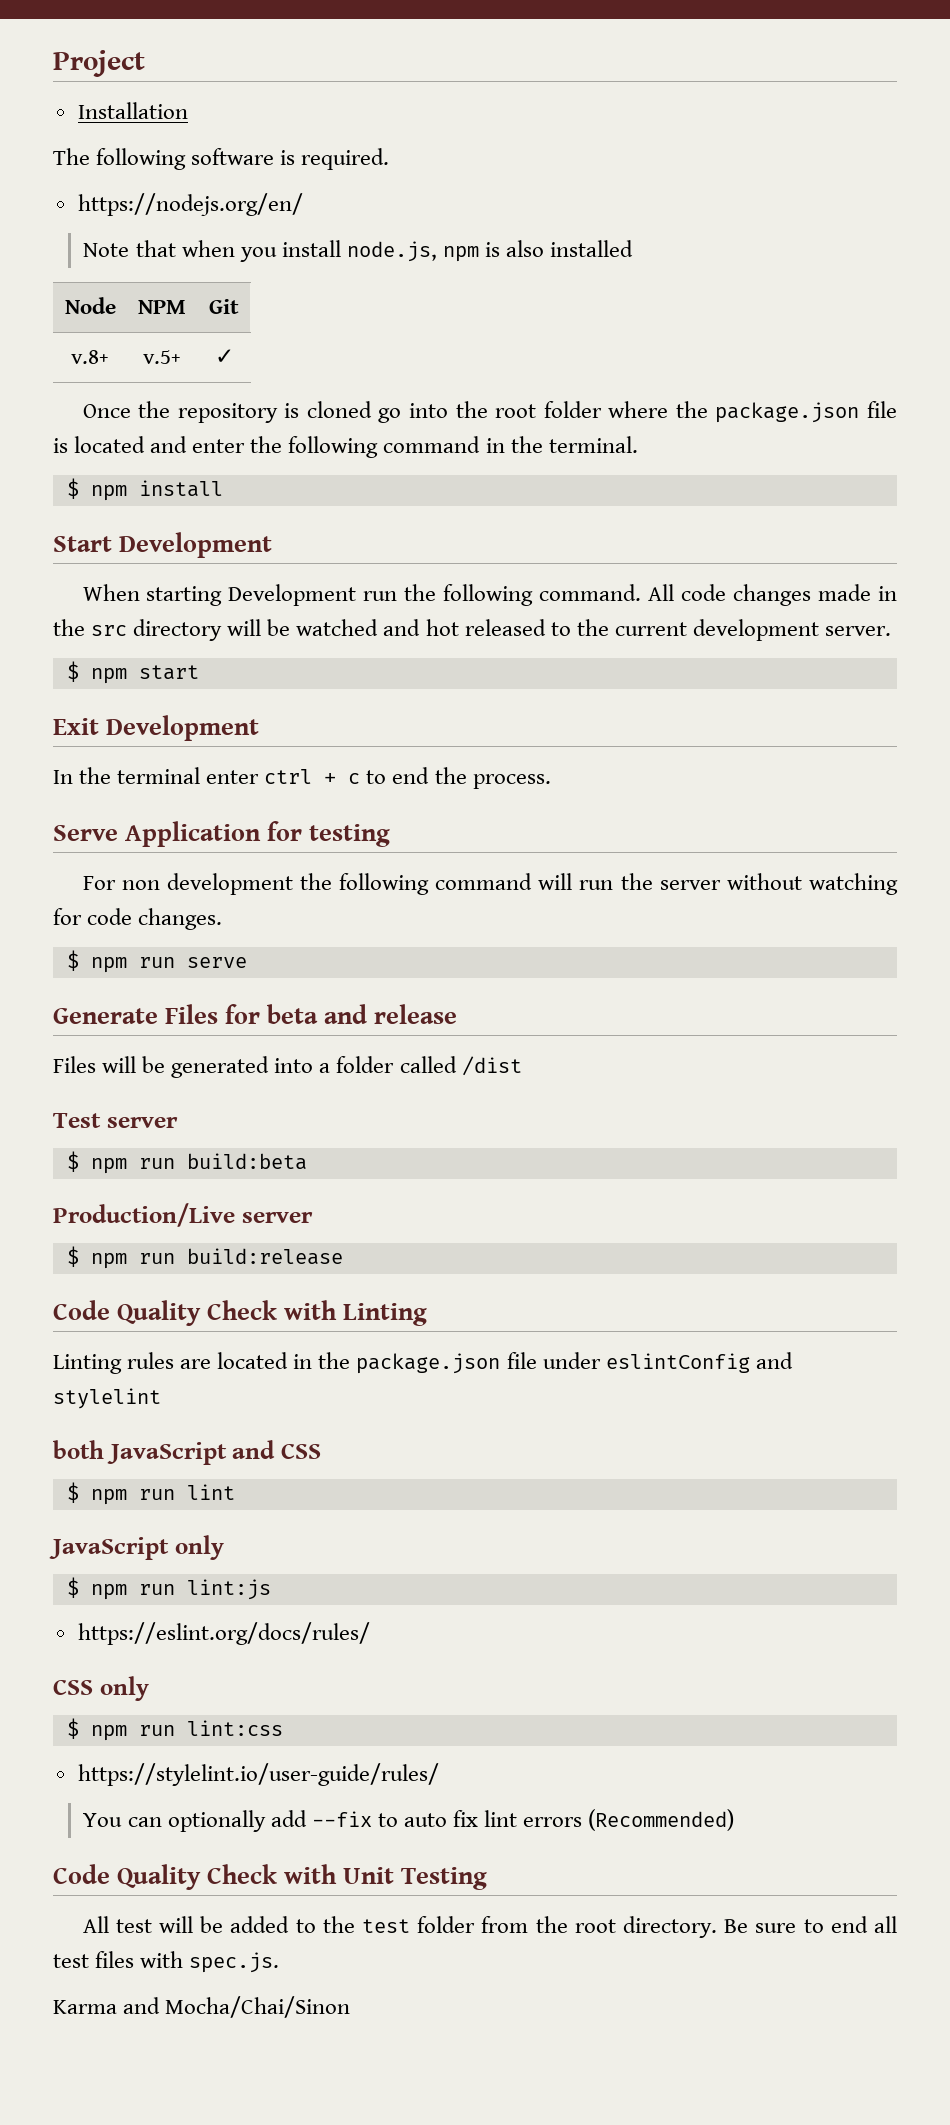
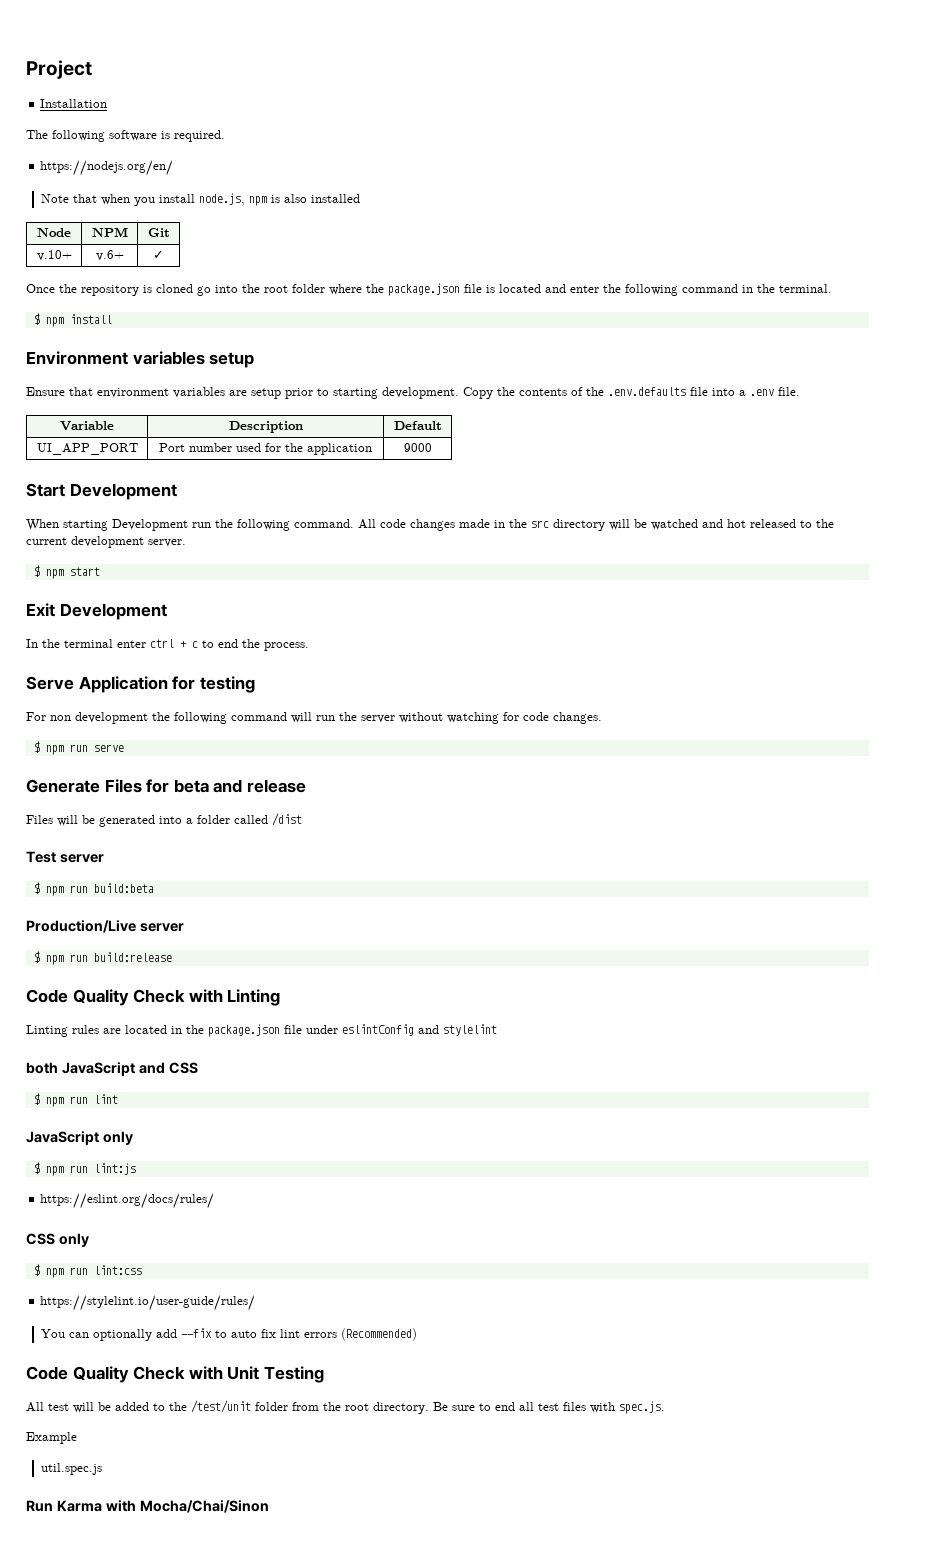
[71,350,109,364] [143,350,181,364] v.8+ | v.5+ -> [36,250,72,261] [95,250,124,261] v.10+ | v.6+
(223, 488) none -> [26,351,255,368] [26,387,800,399] [60,421,114,431] [228,421,303,433] [393,421,442,430] [36,443,138,455] [159,443,372,455] [403,443,432,452] // Environment variables setup // Ensure that environment variables are setup prior to starting development. Copy the contents of the .env.defaults file into a .env file. // Variable | Description | Default // UI_APP_PORT | Port number used for the application | 9000
[361,1919,410,1933] test -> [191,1400,251,1413] /test/unit
[53,1997,161,2014] Karma and -> [26,1432,77,1444] [41,1463,103,1475] [26,1500,136,1512] Example // util.spec.js // Run Karma with

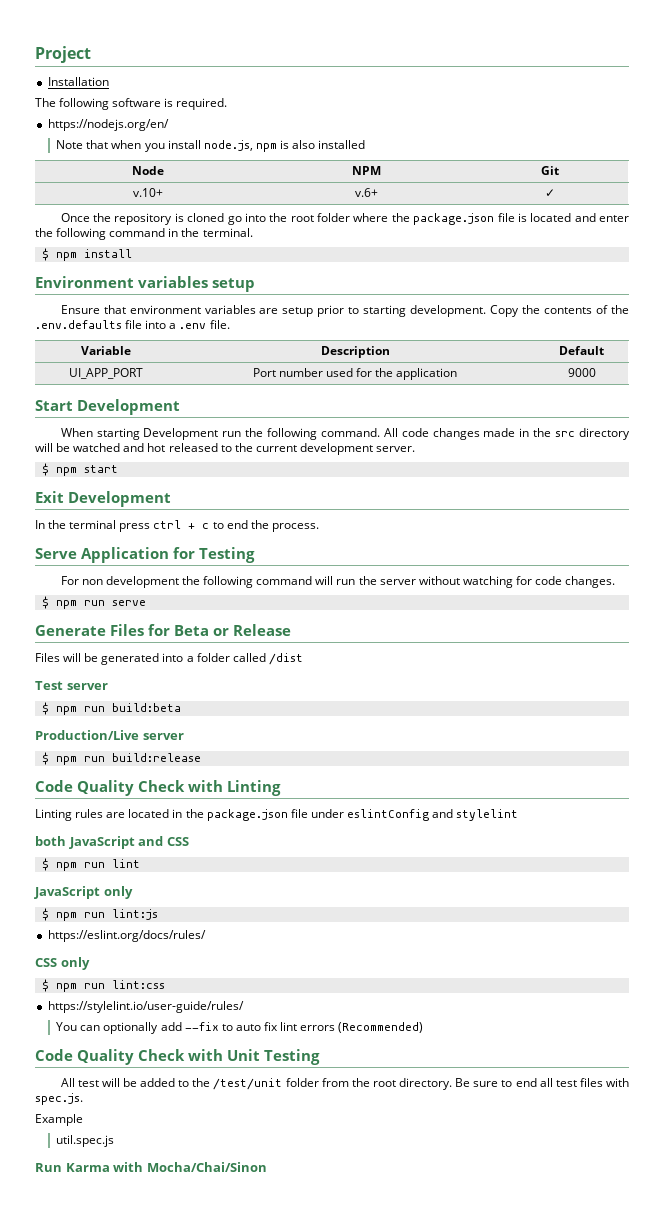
[117,640,146,648] enter -> [119,523,151,532] press
[199,676,255,693] testing -> [199,547,255,563] Testing
[173,779,306,793] beta and release -> [174,624,291,636] Beta or Release

